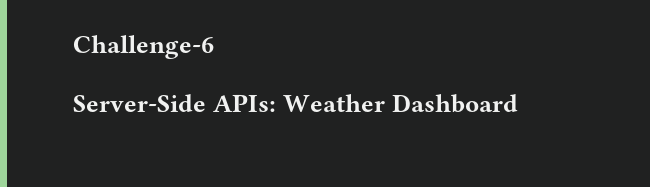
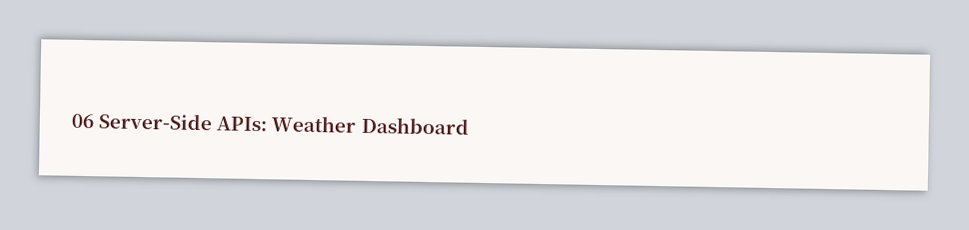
[73,35,214,59] Challenge-6 // -> [71,113,94,129] 06

